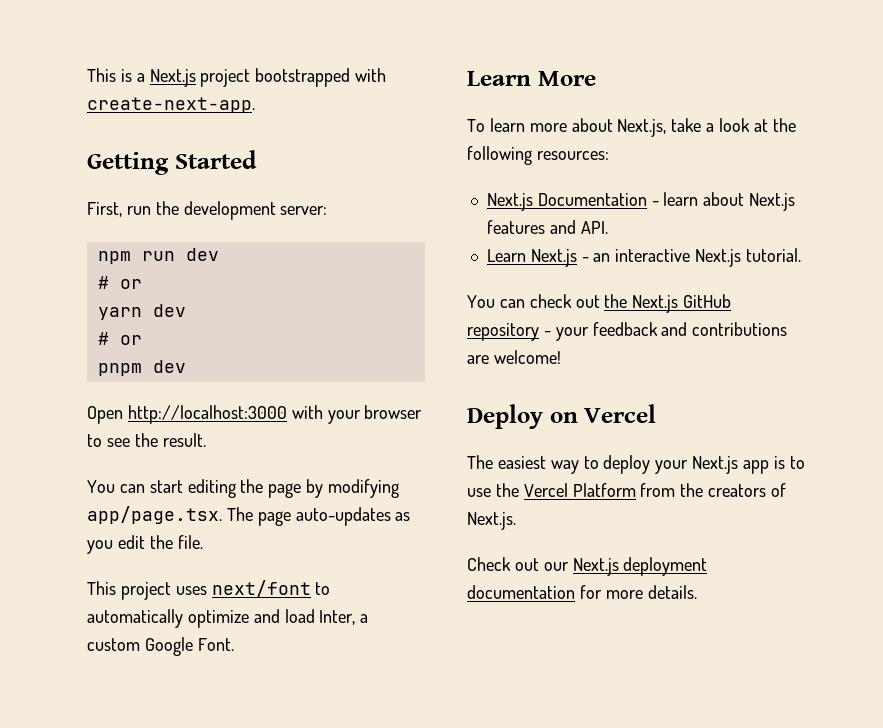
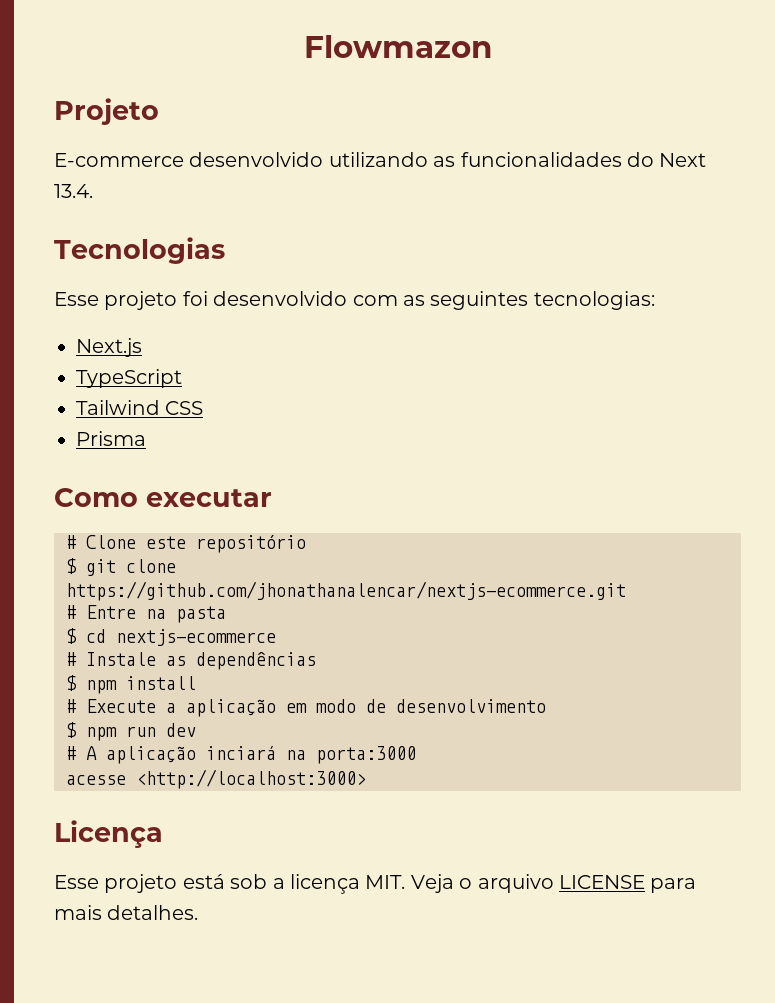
[87,68,387,87] [87,97,255,113] [87,150,257,175] [87,201,328,220] [97,248,219,264] [97,276,142,289] [97,304,186,320] [97,332,142,345] [97,360,186,376] [87,405,423,424] [87,433,206,447] [87,479,400,498] [87,506,411,526] [87,535,203,554] [87,580,331,600] [87,609,369,628] [87,637,234,656] [467,71,596,86] [467,118,796,137] [467,146,609,165] [486,192,796,211] [486,220,608,234] [486,248,801,267] [467,294,732,313] [467,322,788,341] [467,350,561,364] [467,404,657,429] [467,455,805,474] [467,483,787,497] [467,512,516,530] [467,557,708,576] [467,585,697,599] This is a Next.js project bootstrapped with create-next-app. // Getting Started // First, run the development server: // npm run dev // # or // yarn dev // # or // pnpm dev // Open http://localhost:3000 with your browser to see the result. // You can start editing the page by modifying app/page.tsx. The page auto-updates as you edit the file. // This project uses next/font to automatically optimize and load Inter, a custom Google Font. // Learn More // To learn more about Next.js, take a look at the following resources: // Next.js Documentation - learn about Next.js features and API. // Learn Next.js - an interactive Next.js tutorial. // You can check out the Next.js GitHub repository - your feedback and contributions are welcome! // Deploy on Vercel // The easiest way to deploy your Next.js app is to use the Vercel Platform from the creators of Next.js. // Check out our Next.js deployment documentation for more details. -> [303,35,492,58] [54,98,159,125] [54,152,707,167] [54,184,93,198] [54,237,225,264] [54,291,655,310] [76,338,142,357] [76,369,182,388] [76,400,204,415] [76,431,146,446] [54,488,272,507] [66,535,306,553] [66,558,176,576] [66,581,626,601] [66,605,226,623] [66,628,276,646] [66,652,316,670] [66,675,196,694] [66,699,546,717] [66,722,196,741] [66,746,416,764] [66,769,366,789] [54,820,163,848] [54,874,697,894] [54,905,199,920] Flowmazon // Projeto // E-commerce desenvolvido utilizando as funcionalidades do Next 13.4. // Tecnologias // Esse projeto foi desenvolvido com as seguintes tecnologias: // Next.js // TypeScript // Tailwind CSS // Prisma // Como executar // # Clone este repositório // $ git clone https://github.com/jhonathanalencar/nextjs-ecommerce.git // # Entre na pasta // $ cd nextjs-ecommerce // # Instale as dependências // $ npm install // # Execute a aplicação em modo de desenvolvimento // $ npm run dev // # A aplicação inciará na porta:3000 // acesse <http://localhost:3000> // Licença // Esse projeto está sob a licença MIT. Veja o arquivo LICENSE para mais detalhes.

